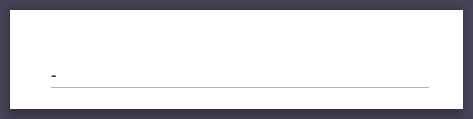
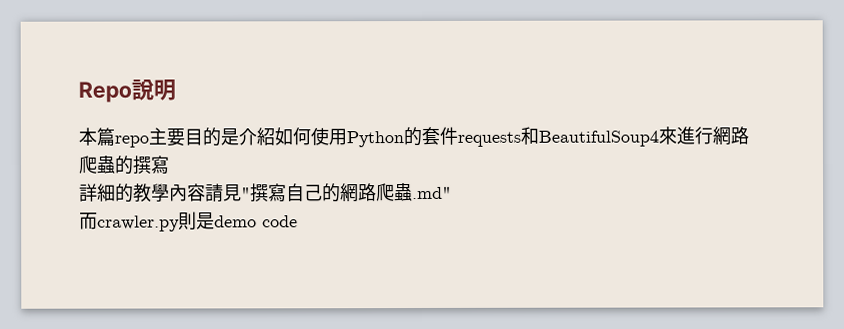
[51,75,57,80] - -> [78,79,176,103] [78,126,749,148] [78,155,170,175] [79,183,452,203] [79,211,298,232] Repo說明 // 本篇repo主要目的是介紹如何使用Python的套件requests和BeautifulSoup4來進行網路爬蟲的撰寫 // 詳細的教學內容請見"撰寫自己的網路爬蟲.md" // 而crawler.py則是demo code

